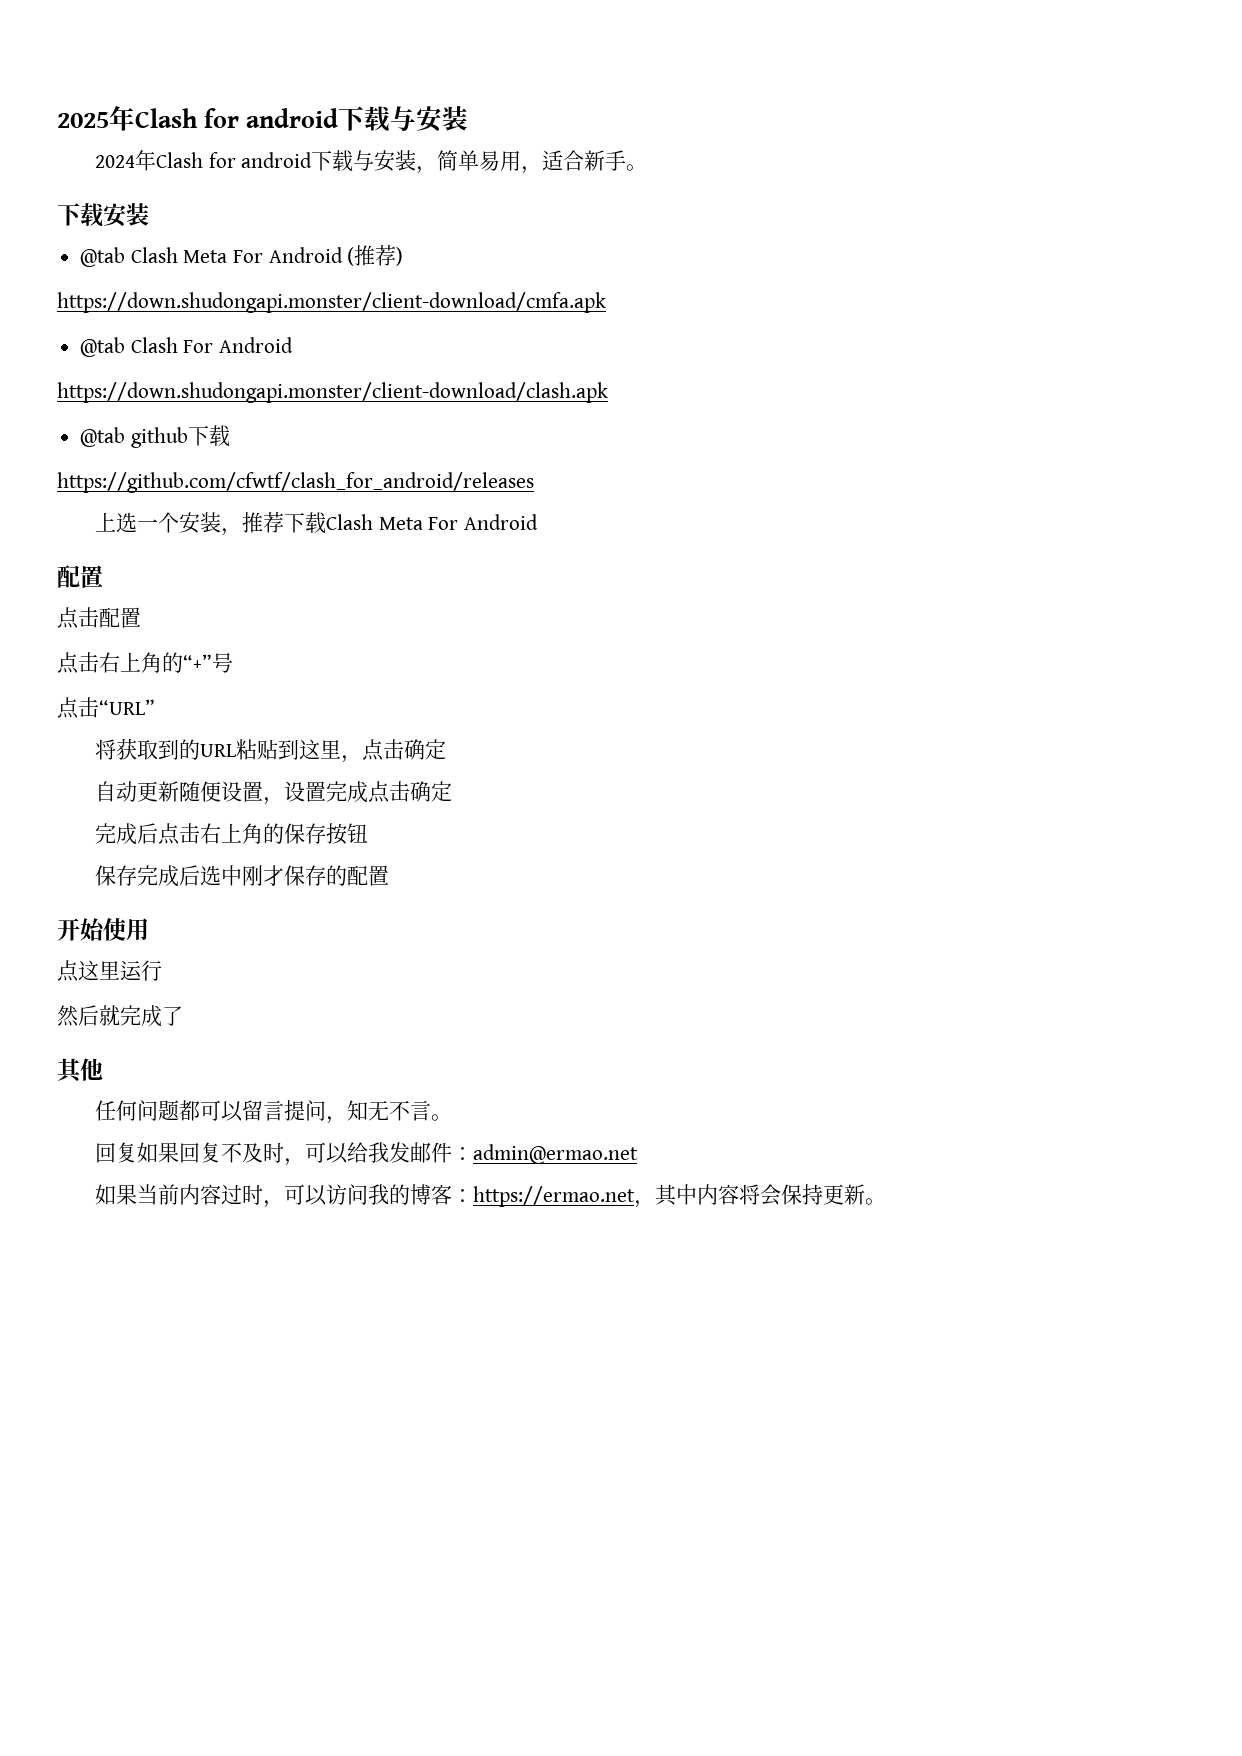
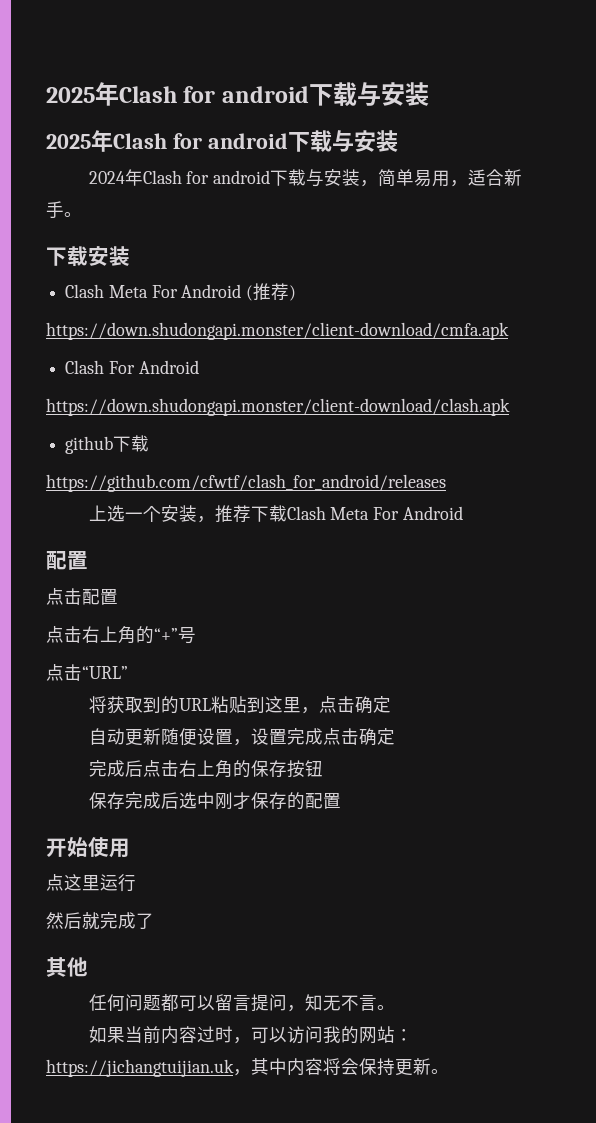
[57,105,468,132] 2025年Clash for android下载与安装 -> [46,82,429,107] [46,130,398,152] 2025年Clash for android下载与安装 // 2025年Clash for android下载与安装
[80,247,126,267] @tab -> (130, 256) none
[80,337,126,357] @tab -> (509, 331) none
[80,427,126,447] @tab -> (510, 407) none
[94,1142,638,1166] // 回复如果回复不及时，可以给我发邮件：admin@ermao.net -> (395, 1007) none
[409,1184,635,1207] 博客：https://ermao.net -> [358,1026,413,1044] [46,1059,234,1077] 网站：https://jichangtuijian.uk

